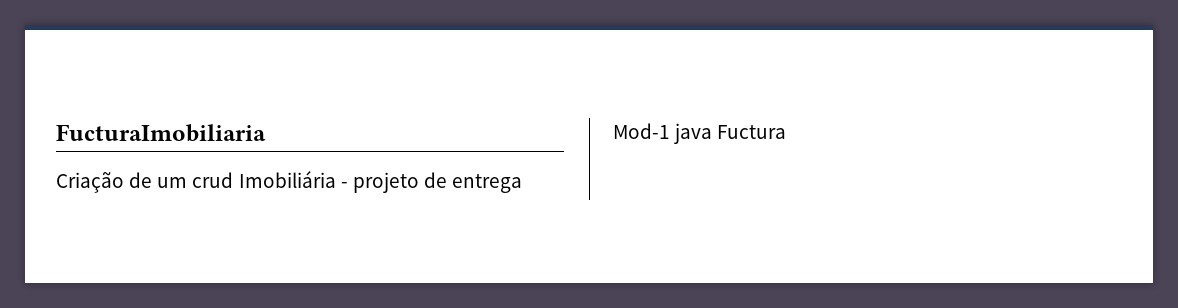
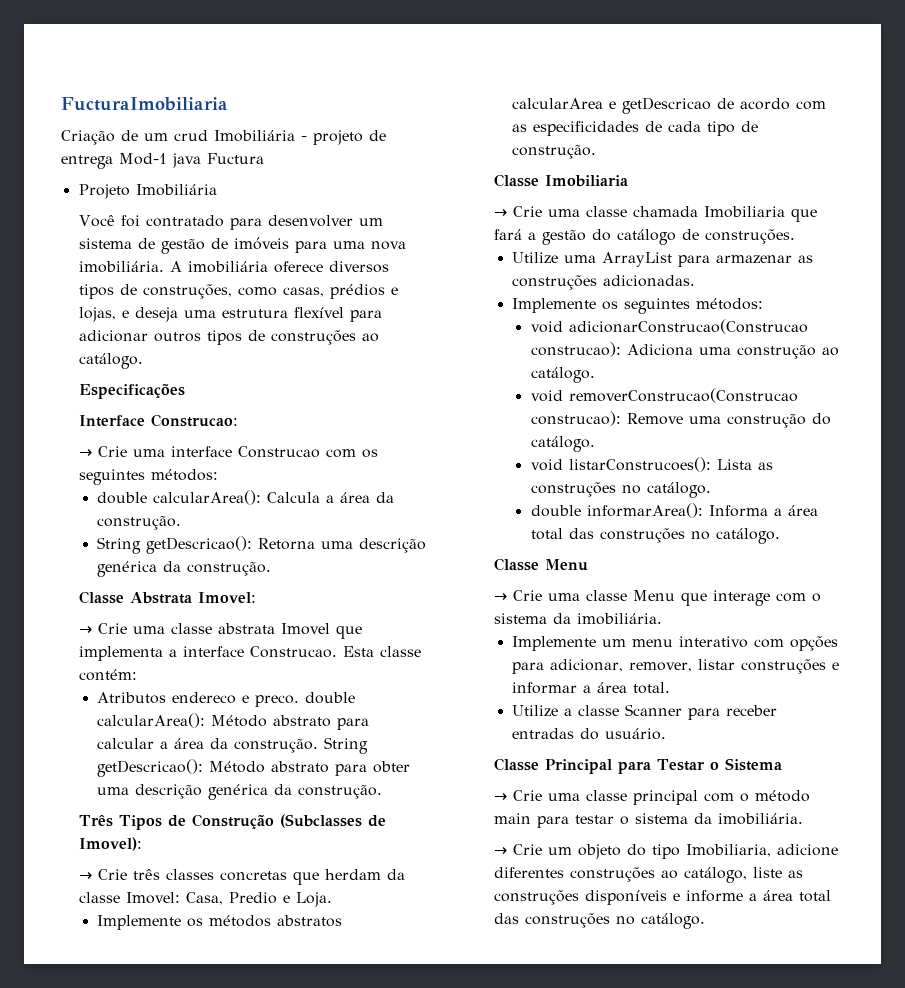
(787, 132) none -> [78,184,217,199] [79,215,384,230] [79,237,407,254] [79,261,390,273] [79,284,399,299] [79,307,383,322] [79,330,380,345] [79,353,144,369] [79,383,186,399] [79,414,239,427] [79,446,379,458] [79,469,219,485] [97,490,395,505] [97,516,182,530] [97,536,427,554] [97,561,272,577] [79,591,257,604] [79,623,363,639] [79,646,422,661] [79,669,138,681] [97,692,356,707] [97,713,370,730] [97,737,369,754] [97,759,411,777] [97,784,383,800] [79,814,387,830] [79,837,143,851] [79,869,406,885] [79,892,333,907] [97,915,343,930] [512,97,827,114] [512,121,759,136] [512,145,597,159] [494,174,629,187] [494,206,818,222] [494,229,796,245] [512,252,814,267] [512,275,696,290] [512,298,764,314] [530,319,808,334] [530,342,839,359] [530,367,595,383] [530,388,798,403] [530,411,831,428] [530,436,595,452] [530,457,773,472] [530,482,711,498] [530,503,818,518] [530,528,780,544] [494,558,589,571] [494,590,822,606] [494,613,663,625] [512,636,839,651] [512,659,840,674] [512,682,671,694] [512,704,778,720] [512,728,667,740] [494,758,783,774] [494,790,811,805] [494,813,804,828] [494,844,839,859] [494,867,804,883] [494,890,832,905] [494,913,706,929] // Projeto Imobiliária // Você foi contratado para desenvolver um sistema de gestão de imóveis para uma nova imobiliária. A imobiliária oferece diversos tipos de construções, como casas, prédios e lojas, e deseja uma estrutura flexível para adicionar outros tipos de construções ao catálogo. // Especificações // Interface Construcao: // → Crie uma interface Construcao com os seguintes métodos: // double calcularArea(): Calcula a área da construção. // String getDescricao(): Retorna uma descrição genérica da construção. // Classe Abstrata Imovel: // → Crie uma classe abstrata Imovel que implementa a interface Construcao. Esta classe contém: // Atributos endereco e preco. double calcularArea(): Método abstrato para calcular a área da construção. String getDescricao(): Método abstrato para obter uma descrição genérica da construção. // Três Tipos de Construção (Subclasses de Imovel): // → Crie três classes concretas que herdam da classe Imovel: Casa, Predio e Loja. // Implemente os métodos abstratos calcularArea e getDescricao de acordo com as especificidades de cada tipo de construção. // Classe Imobiliaria // → Crie uma classe chamada Imobiliaria que fará a gestão do catálogo de construções. // Utilize uma ArrayList para armazenar as construções adicionadas. // Implemente os seguintes métodos: // void adicionarConstrucao(Construcao construcao): Adiciona uma construção ao catálogo. // void removerConstrucao(Construcao construcao): Remove uma construção do catálogo. // void listarConstrucoes(): Lista as construções no catálogo. // double informarArea(): Informa a área total das construções no catálogo. // Classe Menu // → Crie uma classe Menu que interage com o sistema da imobiliária. // Implemente um menu interativo com opções para adicionar, remover, listar construções e informar a área total. // Utilize a classe Scanner para receber entradas do usuário. // Classe Principal para Testar o Sistema // → Crie uma classe principal com o método main para testar o sistema da imobiliária. // → Crie um objeto do tipo Imobiliaria, adicione diferentes construções ao catálogo, liste as construções disponíveis e informe a área total das construções no catálogo.

